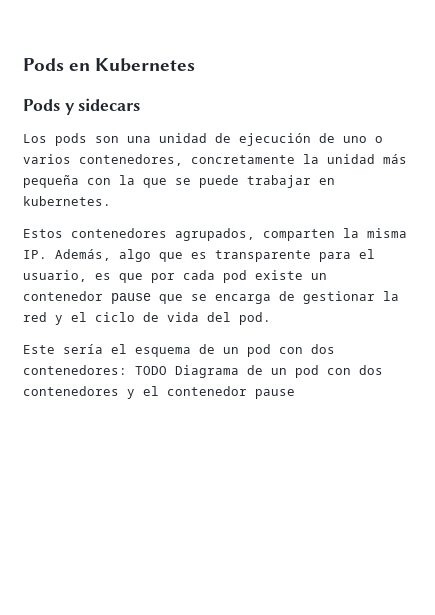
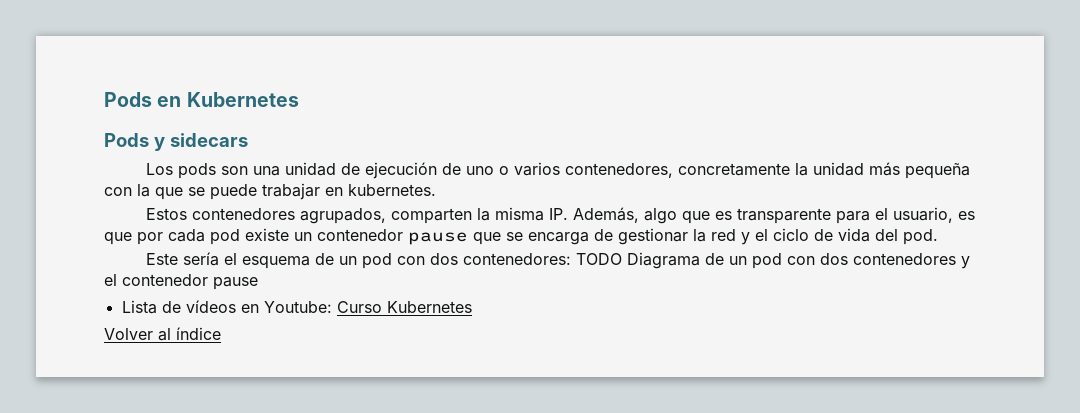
(295, 394) none -> [121,300,472,314] [104,327,221,341] // Lista de vídeos en Youtube: Curso Kubernetes // Volver al índice

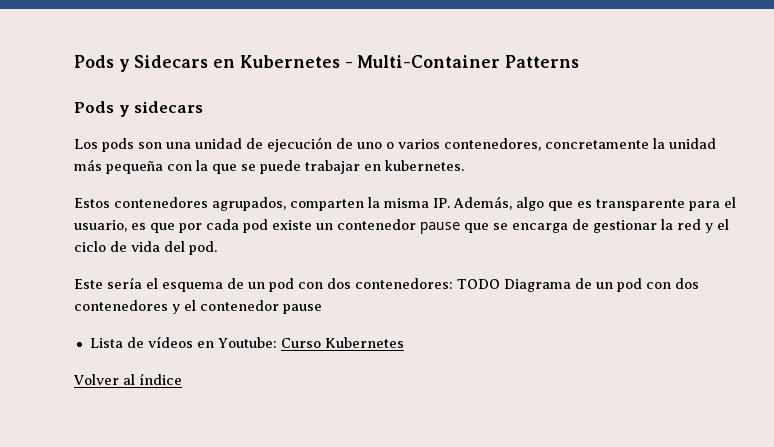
[104,92,152,107] Pods -> [74,55,209,72] Pods y Sidecars
(299, 99) none -> [344,55,580,68] - Multi-Container Patterns

